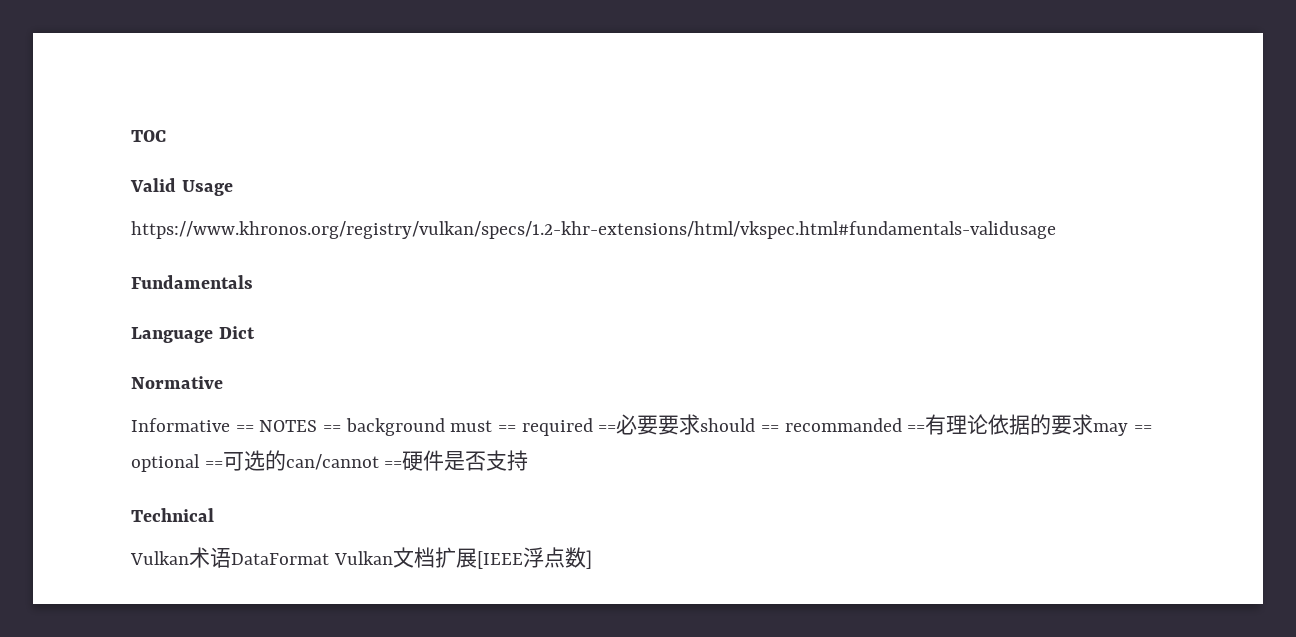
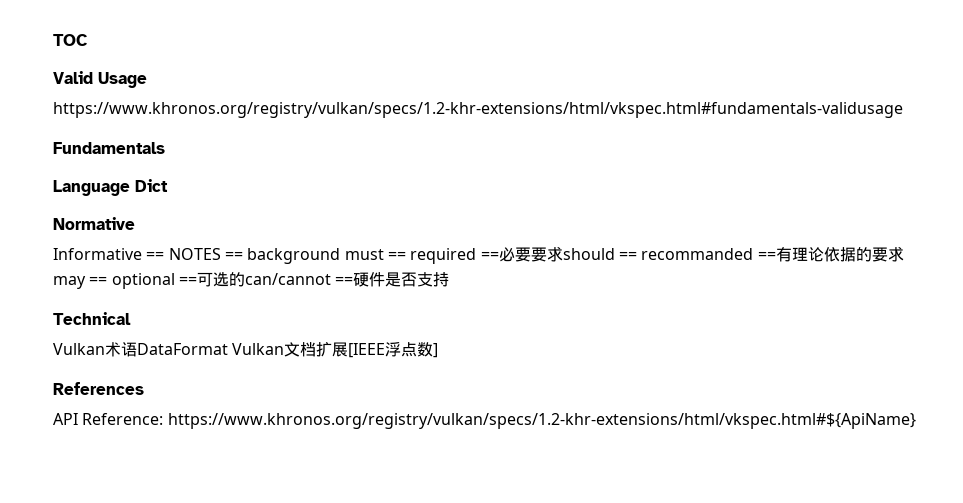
(592, 559) none -> [53,382,144,395] [53,413,916,429] // References // API Reference: https://www.khronos.org/registry/vulkan/specs/1.2-khr-extensions/html/vkspec.html#${ApiName}

